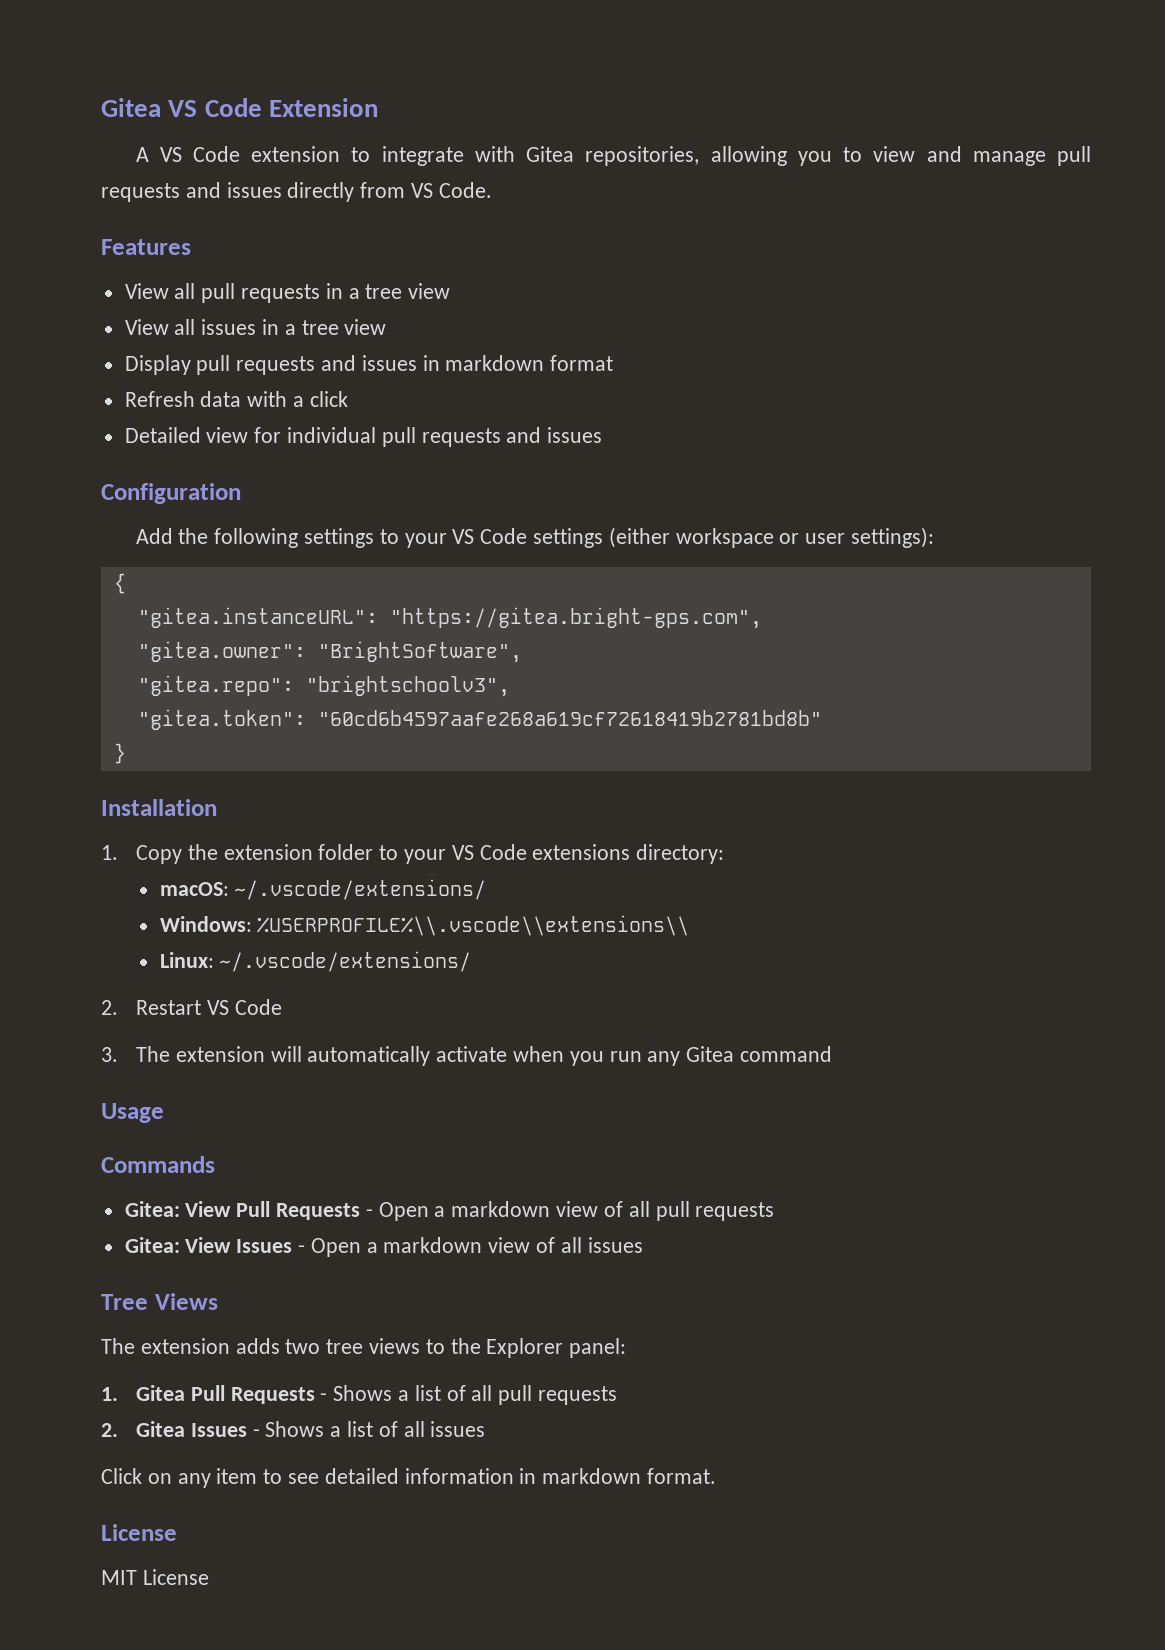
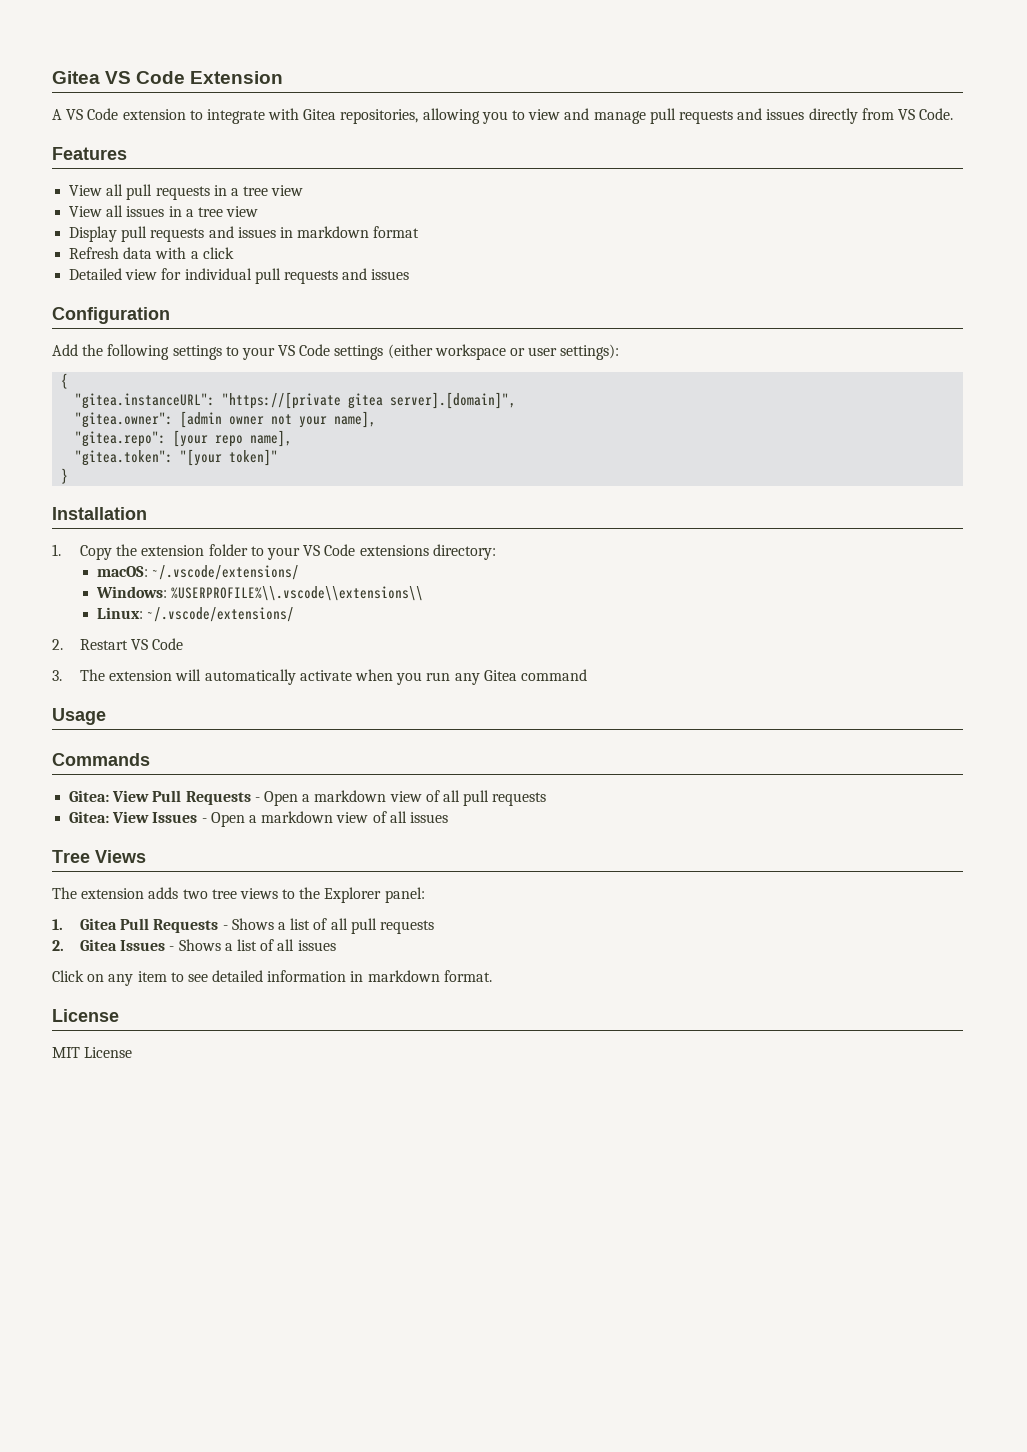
[389,607,762,629] [137,641,522,663] [137,675,510,697] "https://gitea.bright-gps.com", // "gitea.owner": "BrightSoftware", // "gitea.repo": "brightschoolv3", -> [222,392,517,409] [75,411,377,428] [75,430,293,447] "https://[private gitea server].[domain]", // "gitea.owner": [admin owner not your name], // "gitea.repo": [your repo name],
[317,710,822,726] "60cd6b4597aafe268a619cf72618419b2781bd8b" -> [180,449,279,466] "[your token]"

